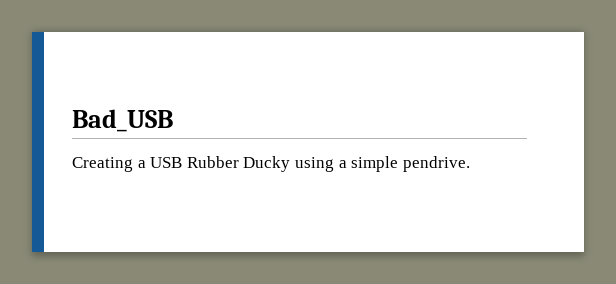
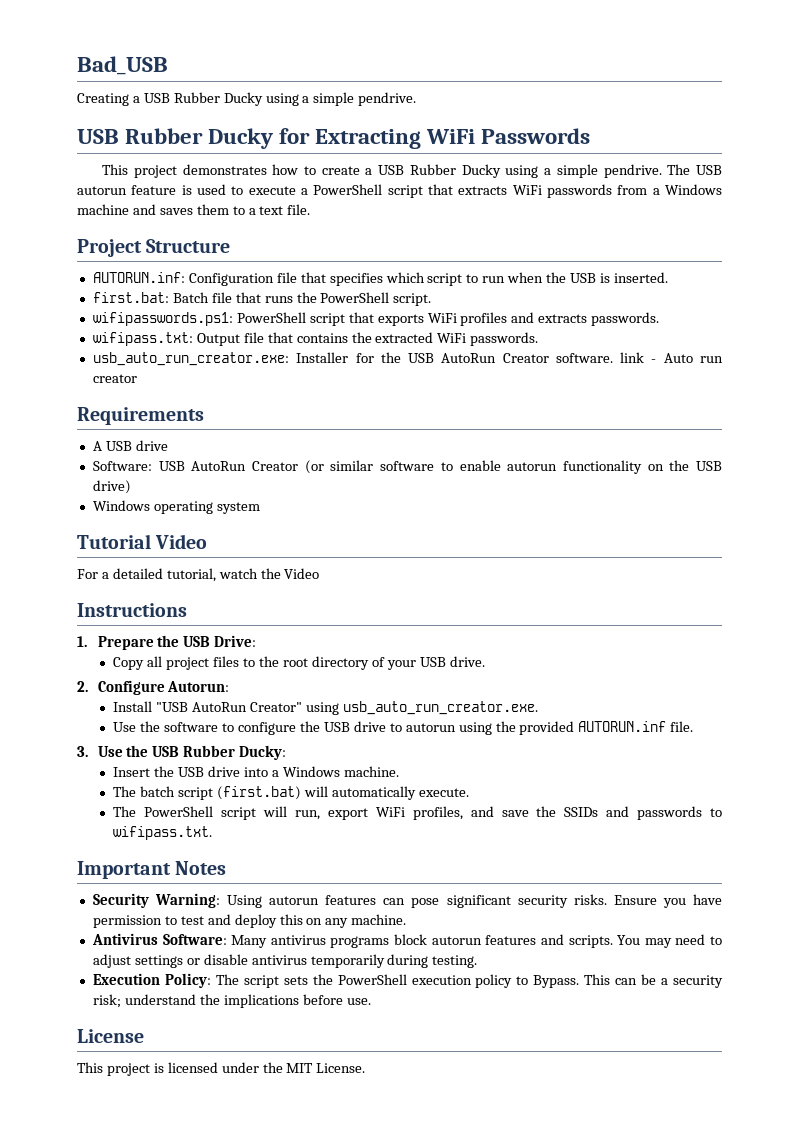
(470, 164) none -> [77,128,591,149] [102,164,723,178] [77,184,723,198] [77,204,311,215] [77,239,231,257] [92,272,668,286] [92,292,432,306] [92,312,660,326] [92,332,539,346] [92,352,723,366] [92,374,137,383] [77,407,204,425] [92,440,168,451] [92,460,722,474] [92,480,131,494] [92,500,260,514] [77,534,208,549] [77,568,320,582] [77,603,187,617] [77,635,257,650] [113,656,485,670] [77,680,230,695] [113,701,539,715] [113,721,694,735] [77,745,287,760] [113,766,399,777] [113,786,469,800] [113,806,723,820] [113,826,213,840] [77,861,227,879] [92,893,722,908] [92,914,407,928] [91,933,722,948] [92,954,478,968] [92,973,723,988] [92,994,371,1008] [77,1029,144,1043] [77,1062,366,1076] // USB Rubber Ducky for Extracting WiFi Passwords // This project demonstrates how to create a USB Rubber Ducky using a simple pendrive. The USB autorun feature is used to execute a PowerShell script that extracts WiFi passwords from a Windows machine and saves them to a text file. // Project Structure // AUTORUN.inf: Configuration file that specifies which script to run when the USB is inserted. // first.bat: Batch file that runs the PowerShell script. // wifipasswords.ps1: PowerShell script that exports WiFi profiles and extracts passwords. // wifipass.txt: Output file that contains the extracted WiFi passwords. // usb_auto_run_creator.exe: Installer for the USB AutoRun Creator software. link - Auto run creator // Requirements // A USB drive // Software: USB AutoRun Creator (or similar software to enable autorun functionality on the USB drive) // Windows operating system // Tutorial Video // For a detailed tutorial, watch the Video // Instructions // 1. Prepare the USB Drive: // Copy all project files to the root directory of your USB drive. // 2. Configure Autorun: // Install "USB AutoRun Creator" using usb_auto_run_creator.exe. // Use the software to configure the USB drive to autorun using the provided AUTORUN.inf file. // 3. Use the USB Rubber Ducky: // Insert the USB drive into a Windows machine. // The batch script (first.bat) will automatically execute. // The PowerShell script will run, export WiFi profiles, and save the SSIDs and passwords to wifipass.txt. // Important Notes // Security Warning: Using autorun features can pose significant security risks. Ensure you have permission to test and deploy this on any machine. // Antivirus Software: Many antivirus programs block autorun features and scripts. You may need to adjust settings or disable antivirus temporarily during testing. // Execution Policy: The script sets the PowerShell execution policy to Bypass. This can be a security risk; understand the implications before use. // License // This project is licensed under the MIT License.

